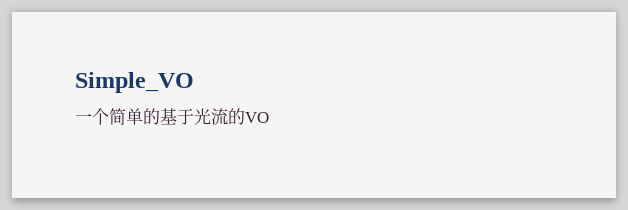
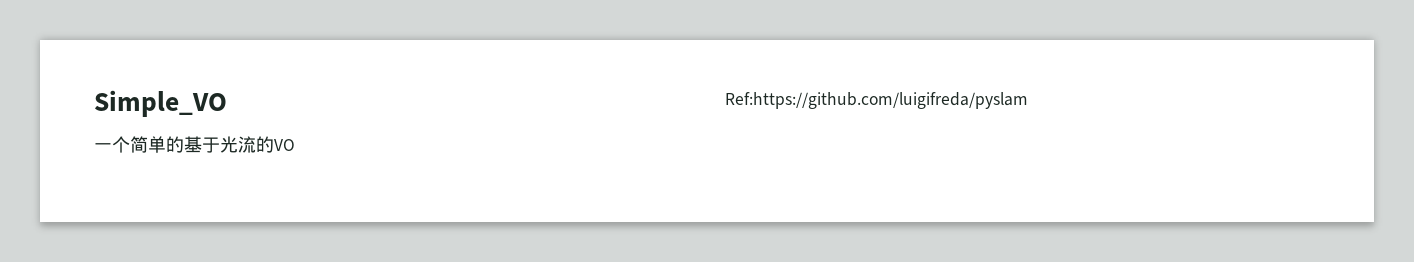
(269, 117) none -> [725,92,1028,109] // Ref:https://github.com/luigifreda/pyslam

